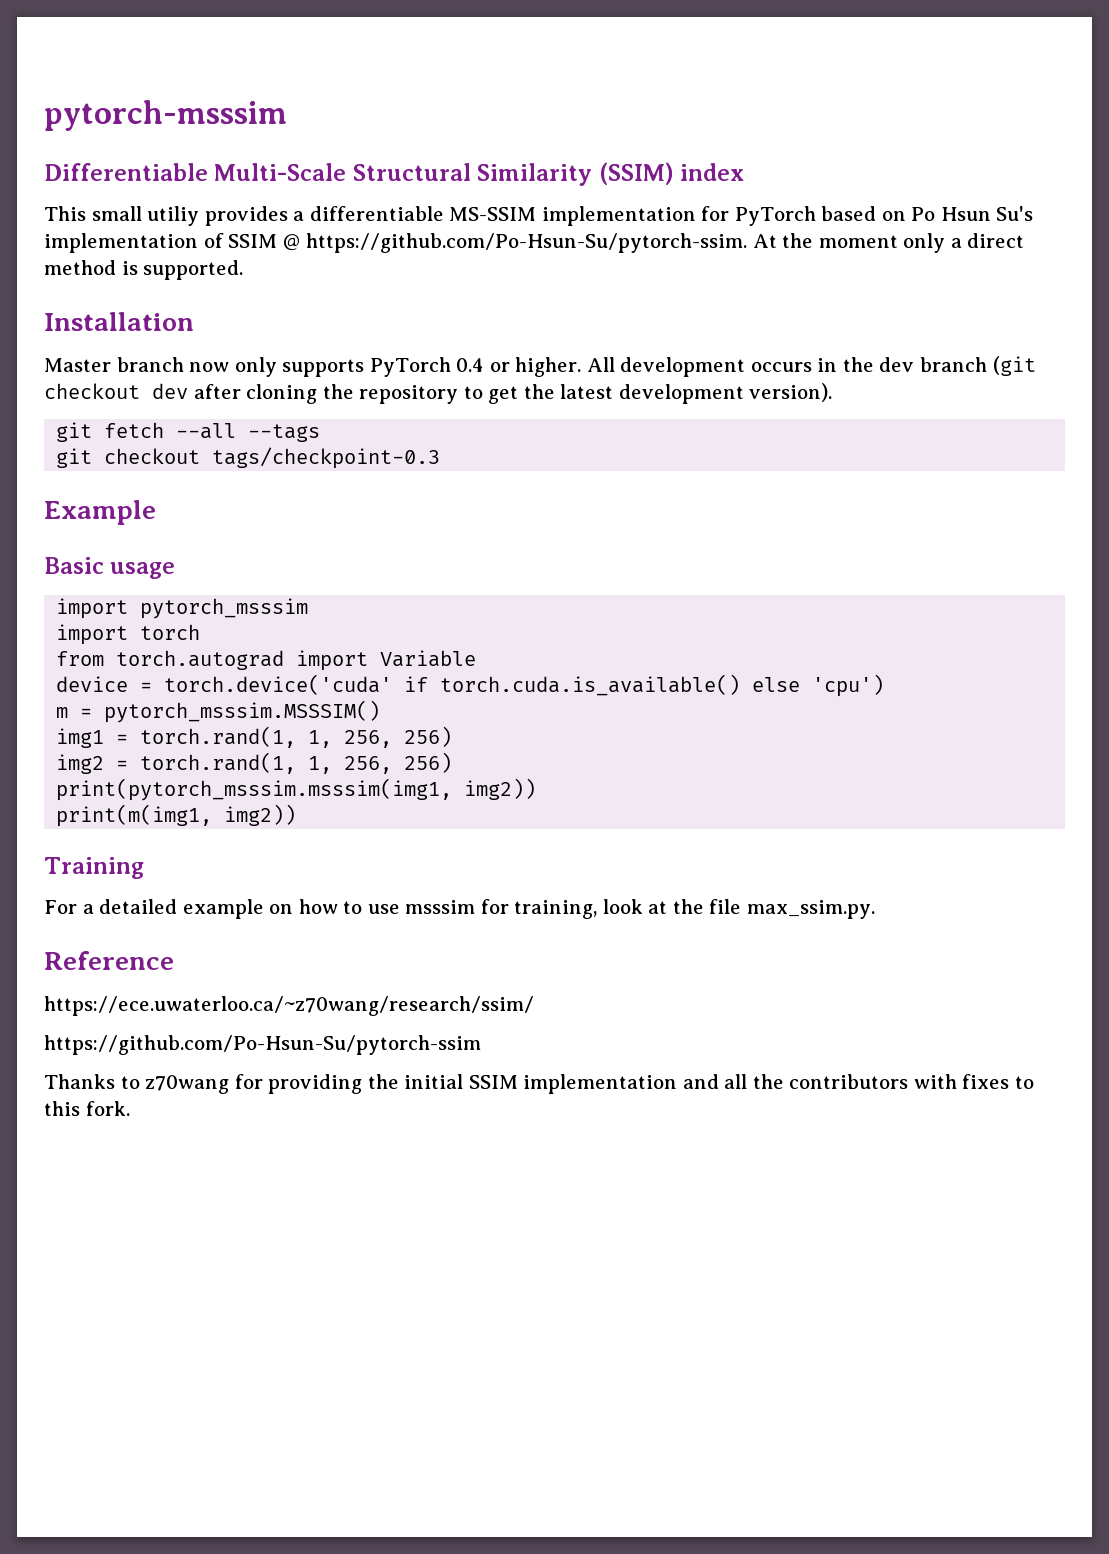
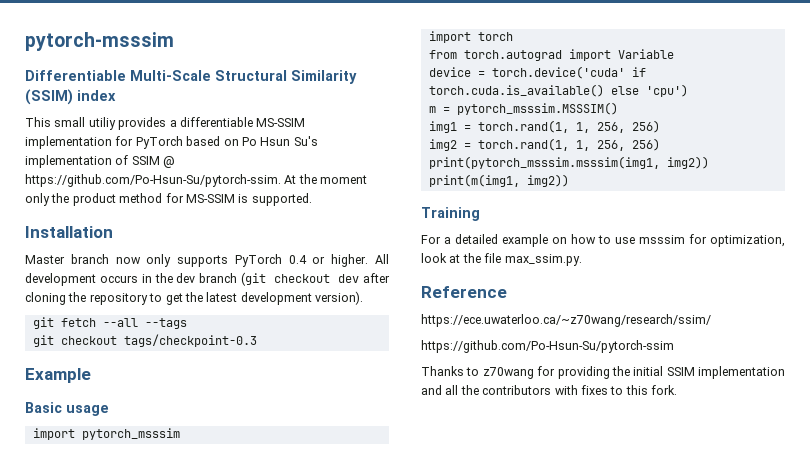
[950,233,1025,248] [44,260,116,275] a direct method -> [51,193,235,206] the product method for MS-SSIM
[514,900,598,919] training, -> [710,235,785,247] optimization,

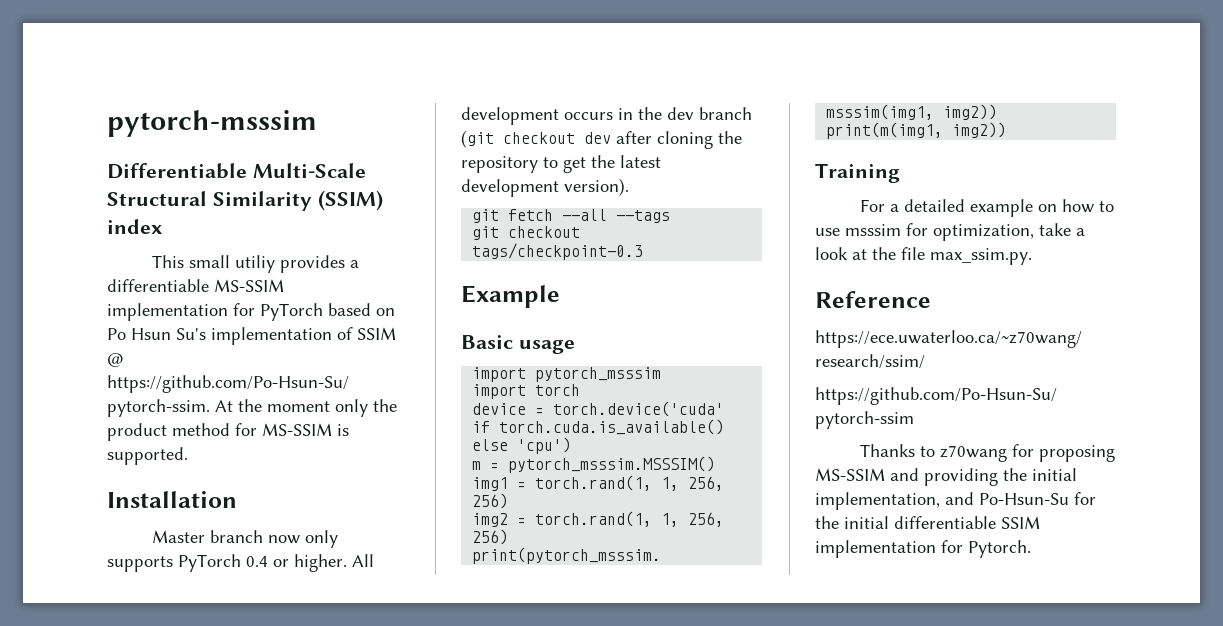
[428,49,674,61] // from torch.autograd import Variable -> (581, 390) none
(785, 241) none -> [1039,223,1085,236] take a
[557,366,785,379] [421,385,677,395] providing the initial SSIM implementation and all the contributors with fixes to this fork. -> [1039,445,1116,462] [815,468,1077,486] [815,492,1096,510] [815,516,1040,529] [815,540,1031,558] proposing MS-SSIM and providing the initial implementation, and Po-Hsun-Su for the initial differentiable SSIM implementation for Pytorch.

